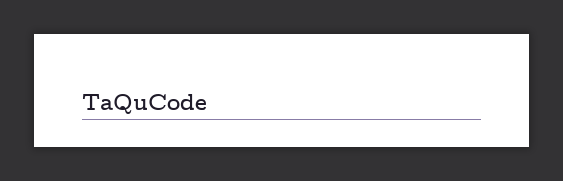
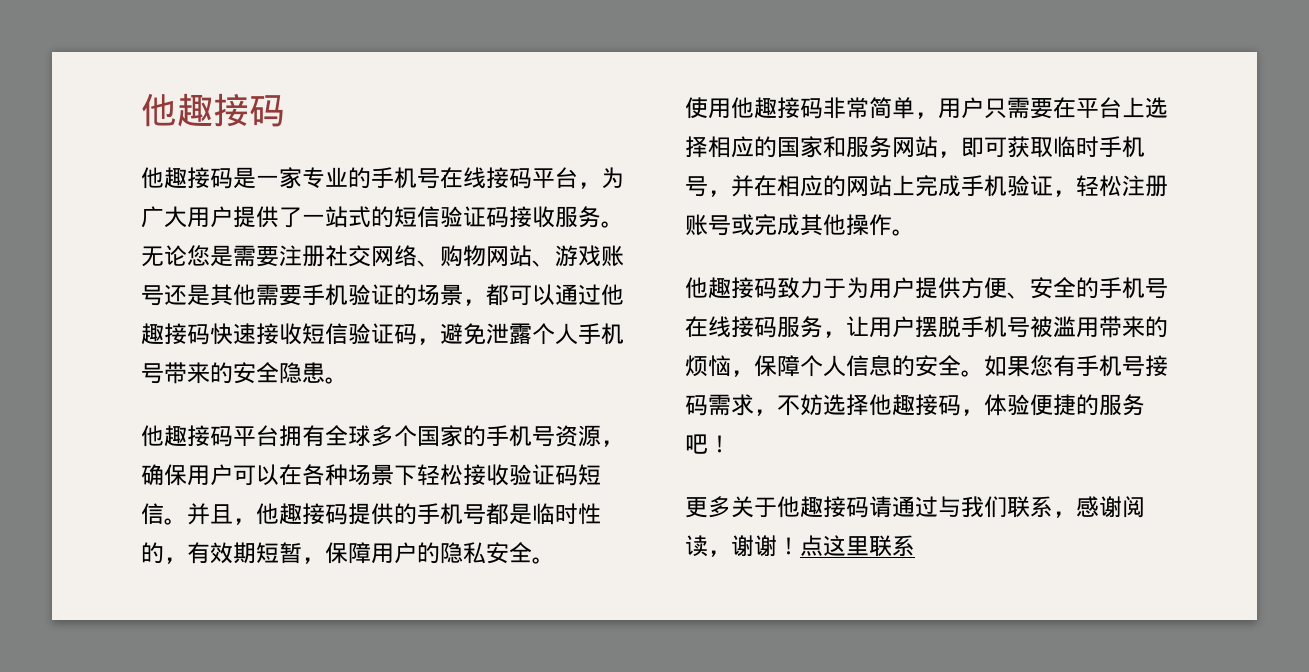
[82,94,207,114] TaQuCode -> [141,93,285,127] [141,167,624,189] [141,206,624,228] [141,245,624,267] [141,284,624,306] [141,323,624,345] [141,362,348,384] [141,425,624,447] [141,464,601,486] [141,503,601,525] [141,542,555,564] [685,97,1168,119] [685,136,1145,158] [685,175,1168,197] [685,214,915,236] [685,277,1168,299] [685,316,1168,338] [685,355,1168,377] [685,394,1145,416] [685,434,731,454] [685,496,1145,518] [685,535,915,557] 他趣接码 // 他趣接码是一家专业的手机号在线接码平台，为广大用户提供了一站式的短信验证码接收服务。无论您是需要注册社交网络、购物网站、游戏账号还是其他需要手机验证的场景，都可以通过他趣接码快速接收短信验证码，避免泄露个人手机号带来的安全隐患。 // 他趣接码平台拥有全球多个国家的手机号资源，确保用户可以在各种场景下轻松接收验证码短信。并且，他趣接码提供的手机号都是临时性的，有效期短暂，保障用户的隐私安全。 // 使用他趣接码非常简单，用户只需要在平台上选择相应的国家和服务网站，即可获取临时手机号，并在相应的网站上完成手机验证，轻松注册账号或完成其他操作。 // 他趣接码致力于为用户提供方便、安全的手机号在线接码服务，让用户摆脱手机号被滥用带来的烦恼，保障个人信息的安全。如果您有手机号接码需求，不妨选择他趣接码，体验便捷的服务吧！ // 更多关于他趣接码请通过与我们联系，感谢阅读，谢谢！点这里联系

